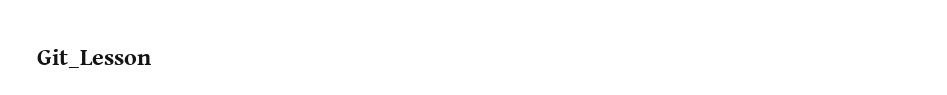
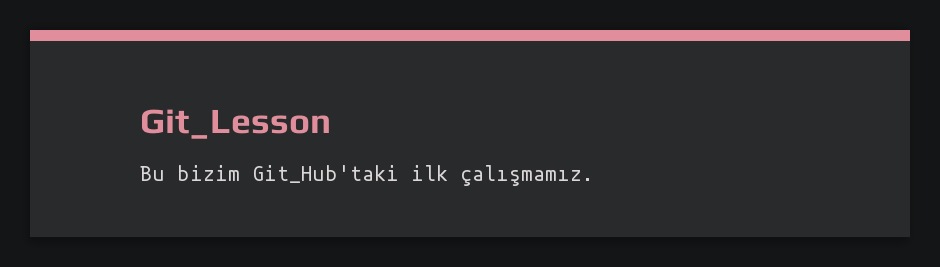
(151, 58) none -> [140,165,593,186] // Bu bizim Git_Hub'taki ilk çalışmamız.

